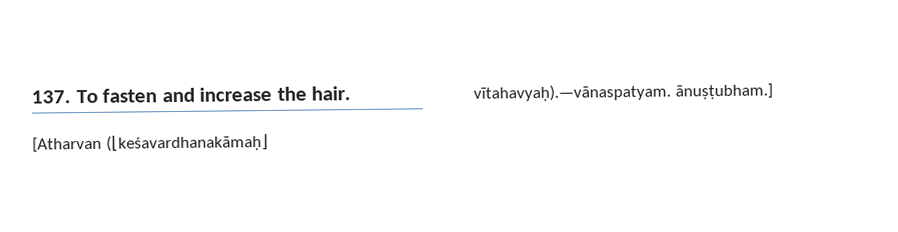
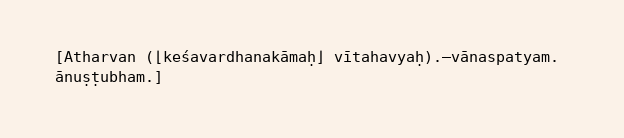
[31,86,352,104] 137. To fasten and increase the hair. // -> (55, 57) none

